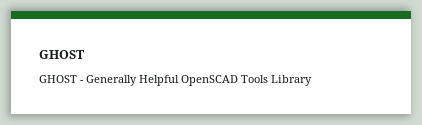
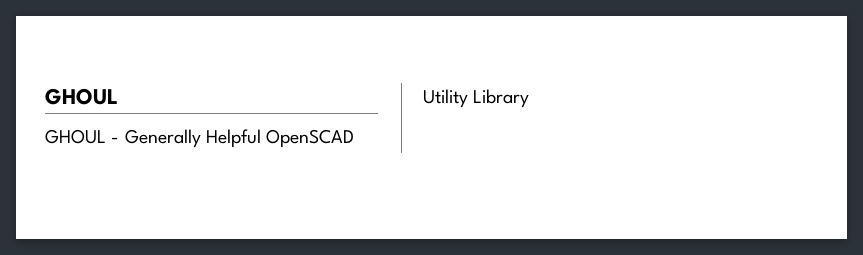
[39,50,85,59] [39,75,77,83] GHOST // GHOST -> [45,88,118,105] [45,129,106,144] GHOUL // GHOUL
[241,75,268,83] Tools -> [423,89,468,108] Utility

